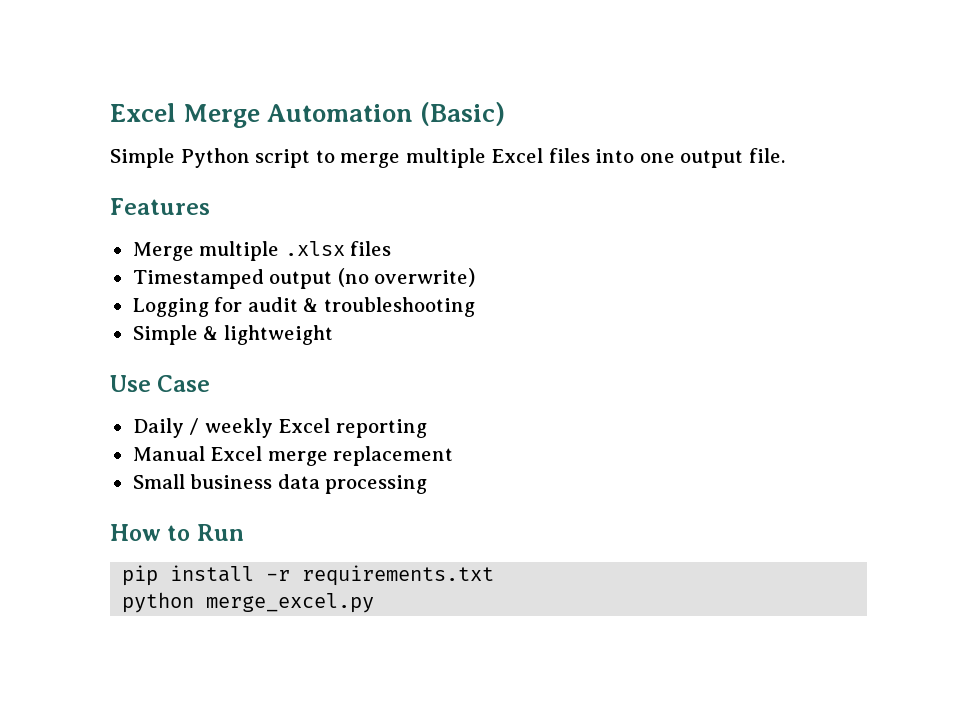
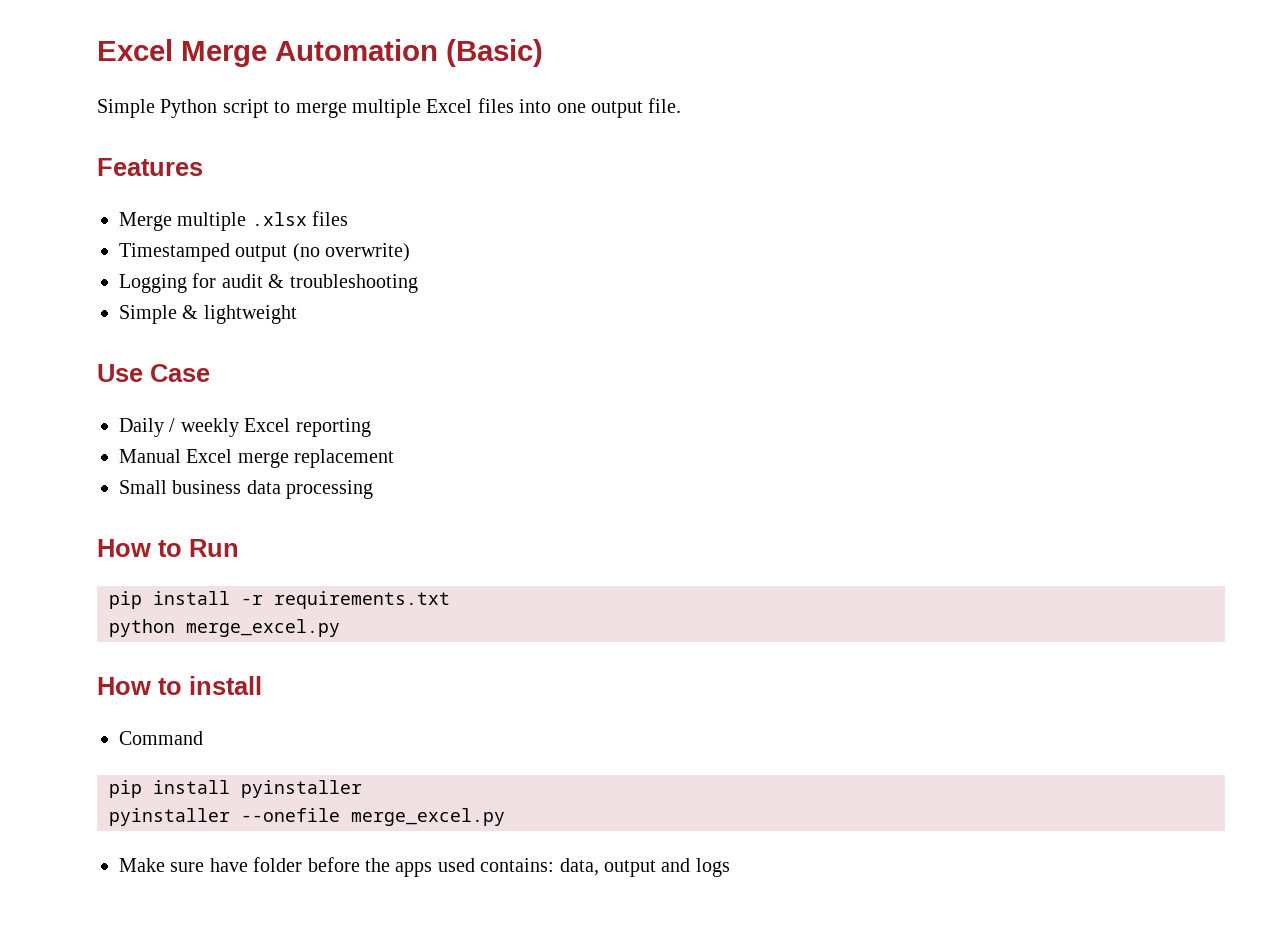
(375, 603) none -> [97,676,262,695] [119,731,203,745] [109,780,362,798] [109,808,505,826] [119,857,730,877] // How to install // Command // pip install pyinstaller // pyinstaller --onefile merge_excel.py // Make sure have folder before the apps used contains: data, output and logs

